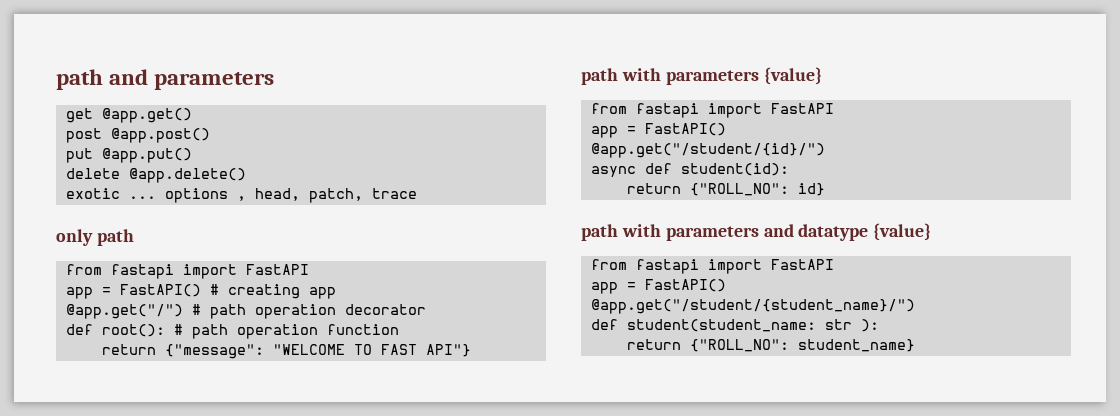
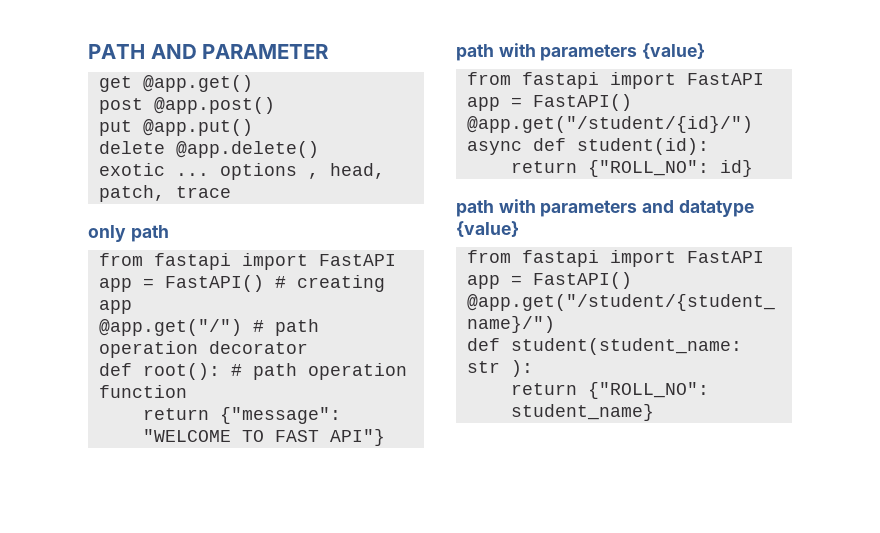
[56,69,275,90] path and parameters -> [88,44,330,59] PATH AND PARAMETER

